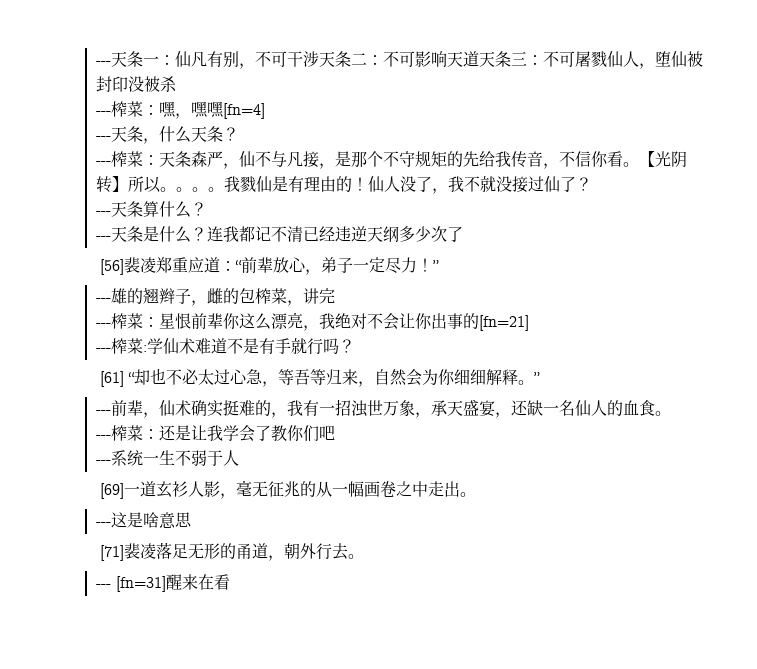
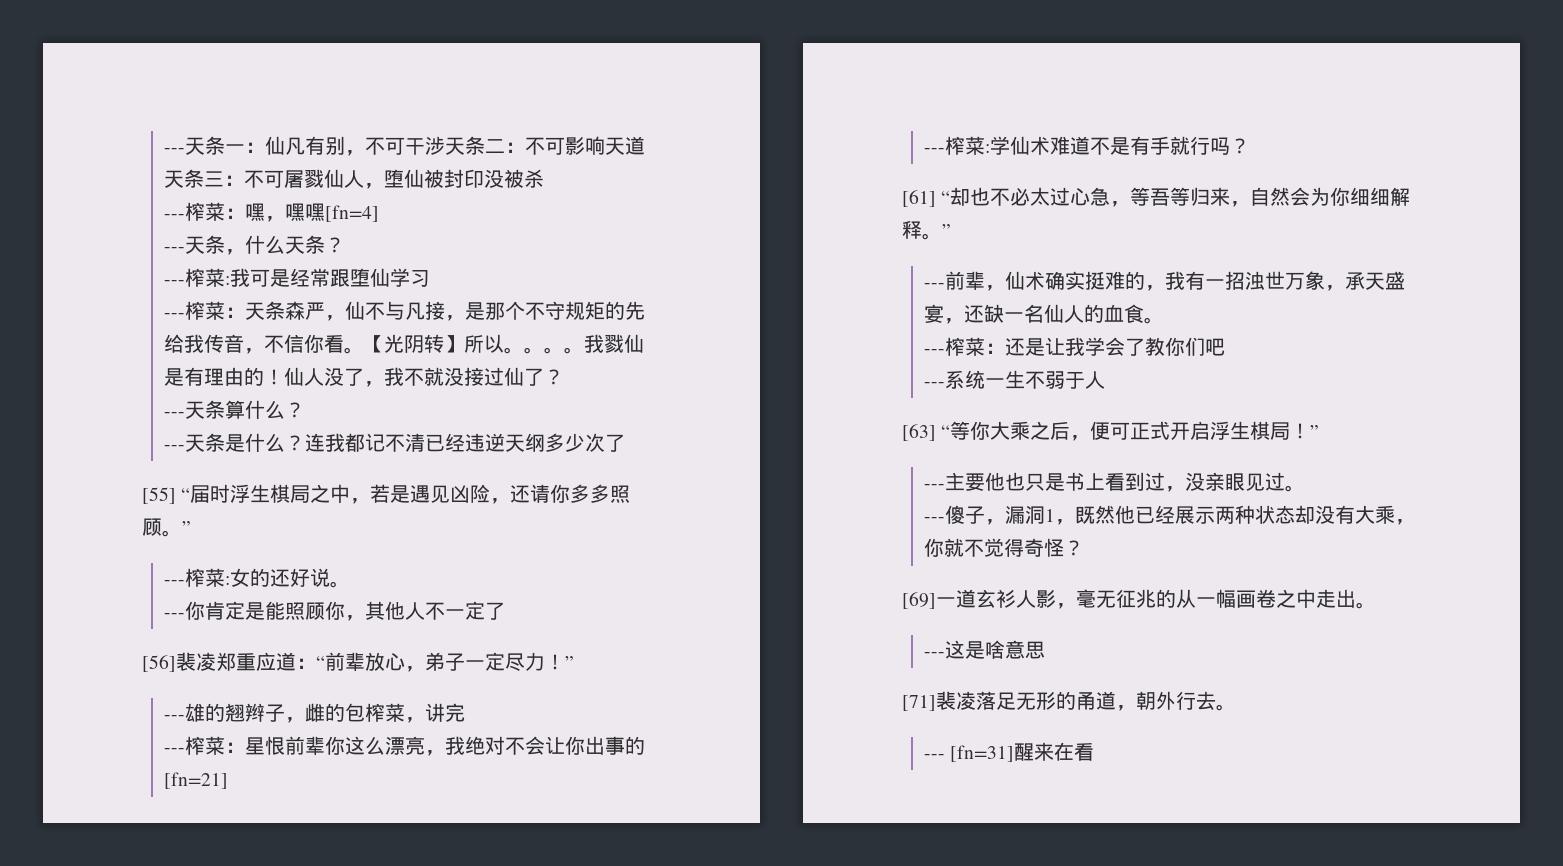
(239, 134) none -> [164,268,431,287] // ---榨菜:我可是经常跟堕仙学习
(463, 234) none -> [142,484,631,504] [142,518,191,537] [164,568,351,588] [164,601,506,621] // [55] “届时浮生棋局之中，若是遇见凶险，还请你多多照顾。” // ---榨菜:女的还好说。 // ---你肯定是能照顾你，其他人不一定了
(239, 458) none -> [902,421,1320,441] [924,472,1306,492] [924,505,1416,525] [924,538,1085,557] // [63] “等你大乘之后，便可正式开启浮生棋局！” // ---主要他也只是书上看到过，没亲眼见过。 // ---傻子，漏洞1，既然他已经展示两种状态却没有大乘，你就不觉得奇怪？

